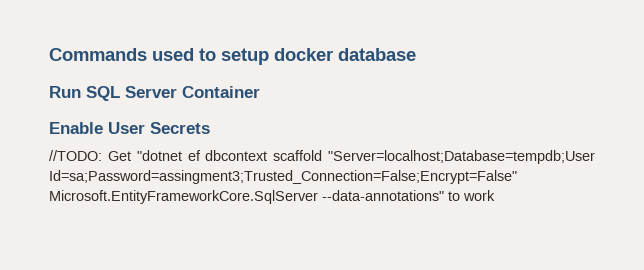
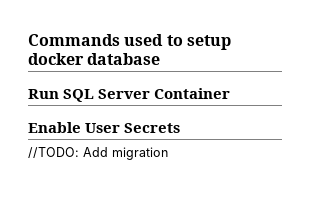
[107,150,595,164] [49,170,517,184] [49,190,495,204] Get "dotnet ef dbcontext scaffold "Server=localhost;Database=tempdb;User Id=sa;Password=assingment3;Trusted_Connection=False;Encrypt=False" Microsoft.EntityFrameworkCore.SqlServer --data-annotations" to work -> [83,147,168,160] Add migration

